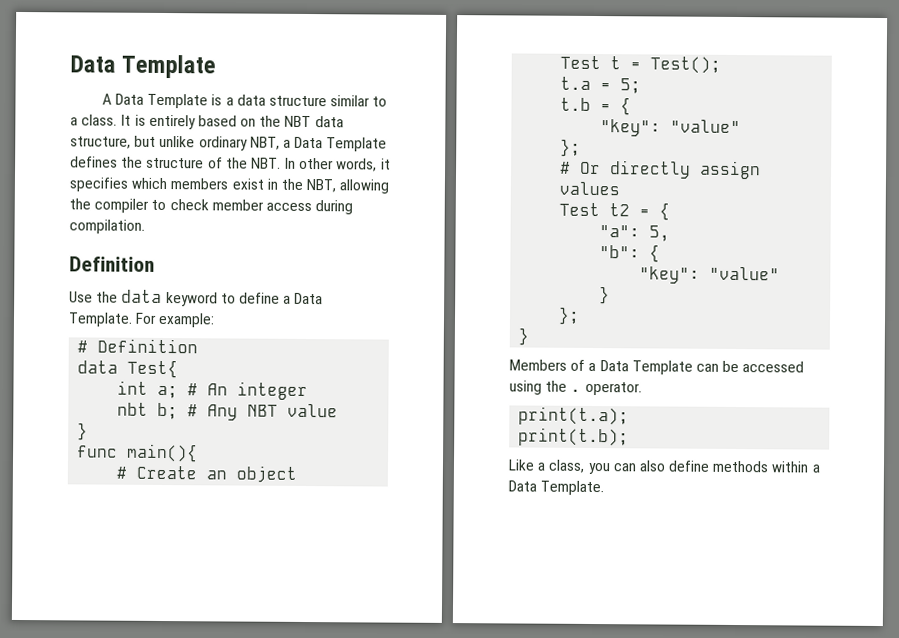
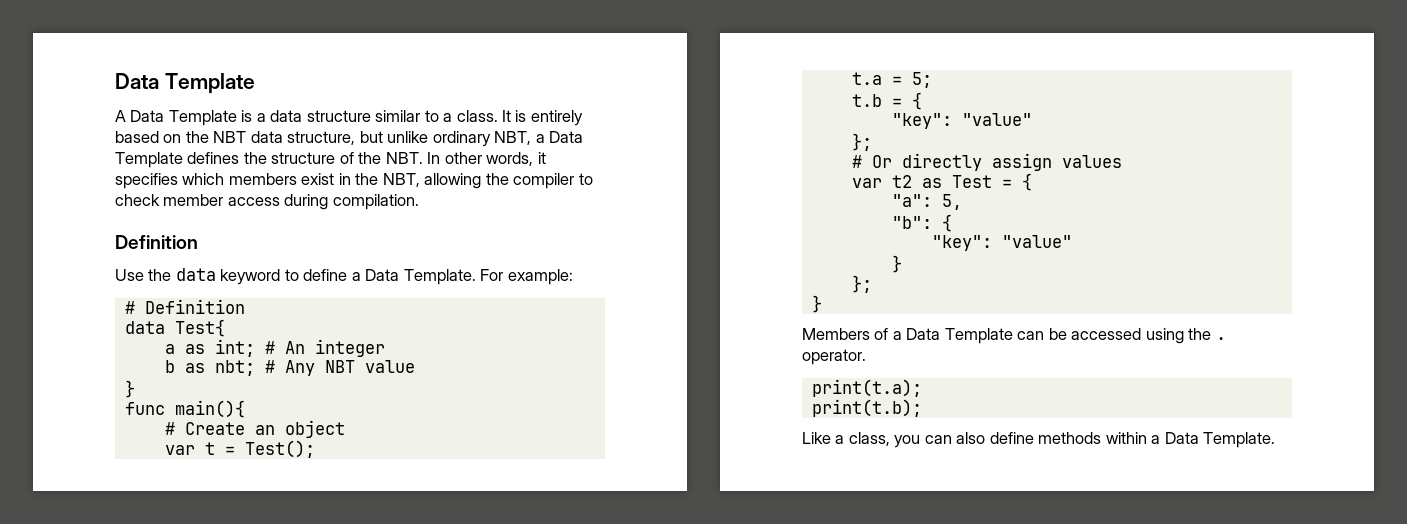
[117,380,179,399] int a; -> [164,339,255,357] a as int;
[117,402,179,420] nbt b; -> [164,360,255,376] b as nbt;
[560,55,602,70] Test -> [164,445,195,455] var
[559,202,631,217] Test t2 -> [851,175,992,188] var t2 as Test

